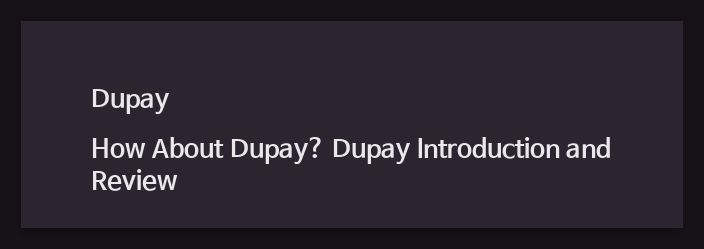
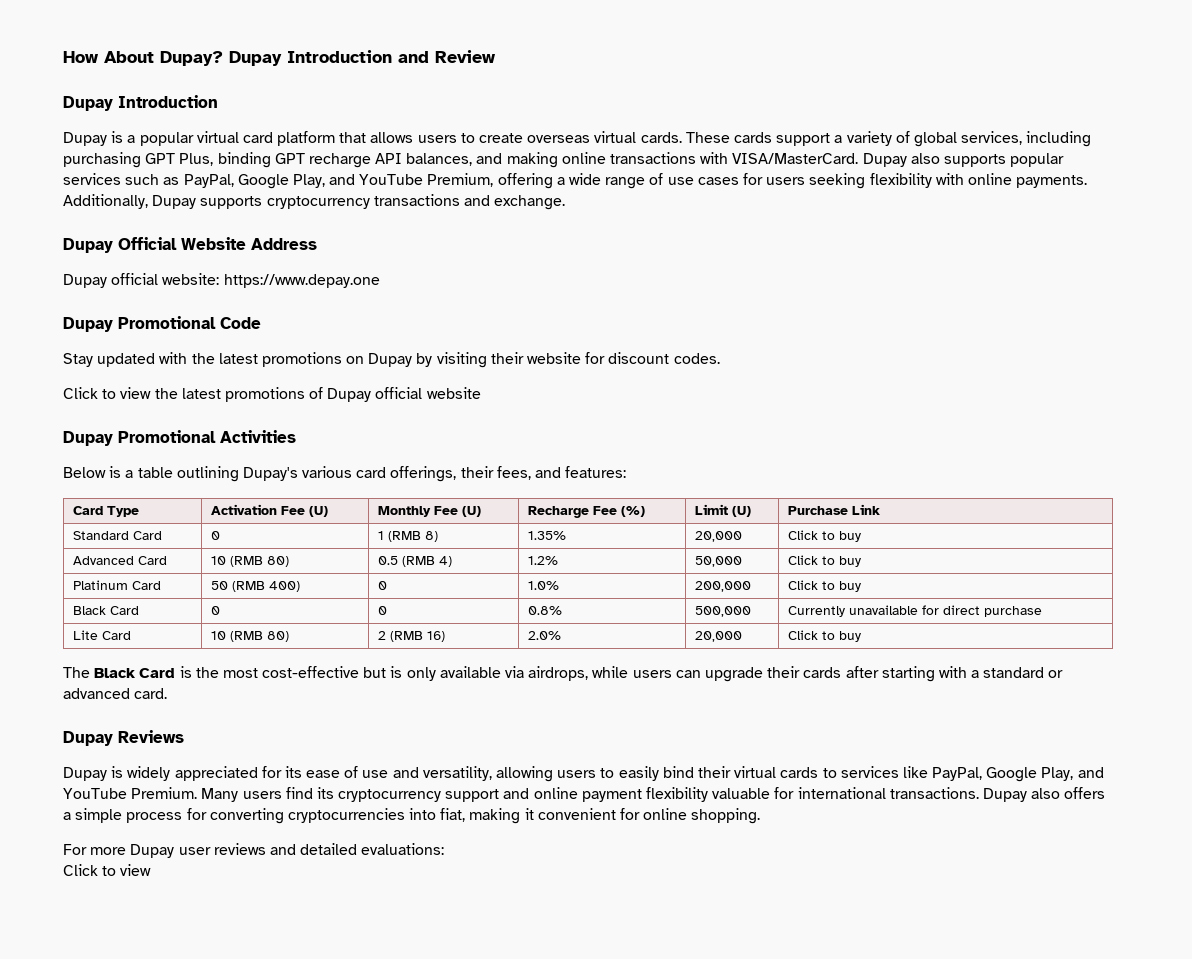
[91,89,170,115] Dupay // -> (63, 57) none
(178, 180) none -> [63,95,218,111] [63,131,1092,147] [63,152,1065,168] [63,173,1088,189] [63,194,566,210] [63,237,317,253] [63,273,380,288] [63,316,261,332] [63,352,720,368] [63,387,481,402] [63,430,296,446] [63,466,627,482] [72,506,139,517] [210,504,328,517] [377,506,481,517] [527,506,645,518] [694,504,751,517] [787,504,880,515] [72,531,162,540] [210,531,220,540] [377,531,438,542] [527,531,566,540] [694,531,742,542] [787,530,861,542] [72,556,167,565] [210,556,289,567] [377,556,452,567] [527,556,558,565] [694,556,742,567] [787,555,861,567] [72,580,161,590] [210,581,300,592] [377,581,387,590] [527,581,559,590] [694,581,751,592] [787,580,861,592] [72,606,139,615] [210,606,220,615] [377,606,387,615] [527,606,562,615] [694,606,751,617] [787,605,1042,617] [72,630,131,640] [210,631,289,642] [377,631,445,642] [527,631,561,640] [694,631,742,642] [787,630,861,642] [63,666,1064,682] [63,688,168,699] [63,730,184,746] [63,766,1104,782] [63,787,1106,802] [63,808,761,824] [63,843,445,858] [63,864,152,876] // Dupay Introduction // Dupay is a popular virtual card platform that allows users to create overseas virtual cards. These cards support a variety of global services, including purchasing GPT Plus, binding GPT recharge API balances, and making online transactions with VISA/MasterCard. Dupay also supports popular services such as PayPal, Google Play, and YouTube Premium, offering a wide range of use cases for users seeking flexibility with online payments. Additionally, Dupay supports cryptocurrency transactions and exchange. // Dupay Official Website Address // Dupay official website: https://www.depay.one // Dupay Promotional Code // Stay updated with the latest promotions on Dupay by visiting their website for discount codes. // Click to view the latest promotions of Dupay official website // Dupay Promotional Activities // Below is a table outlining Dupay's various card offerings, their fees, and features: // Card Type | Activation Fee (U) | Monthly Fee (U) | Recharge Fee (%) | Limit (U) | Purchase Link // Standard Card | 0 | 1 (RMB 8) | 1.35% | 20,000 | Click to buy // Advanced Card | 10 (RMB 80) | 0.5 (RMB 4) | 1.2% | 50,000 | Click to buy // Platinum Card | 50 (RMB 400) | 0 | 1.0% | 200,000 | Click to buy // Black Card | 0 | 0 | 0.8% | 500,000 | Currently unavailable for direct purchase // Lite Card | 10 (RMB 80) | 2 (RMB 16) | 2.0% | 20,000 | Click to buy // The Black Card is the most cost-effective but is only available via airdrops, while users can upgrade their cards after starting with a standard or advanced card. // Dupay Reviews // Dupay is widely appreciated for its ease of use and versatility, allowing users to easily bind their virtual cards to services like PayPal, Google Play, and YouTube Premium. Many users find its cryptocurrency support and online payment flexibility valuable for international transactions. Dupay also offers a simple process for converting cryptocurrencies into fiat, making it convenient for online shopping. // For more Dupay user reviews and detailed evaluations: // Click to view

